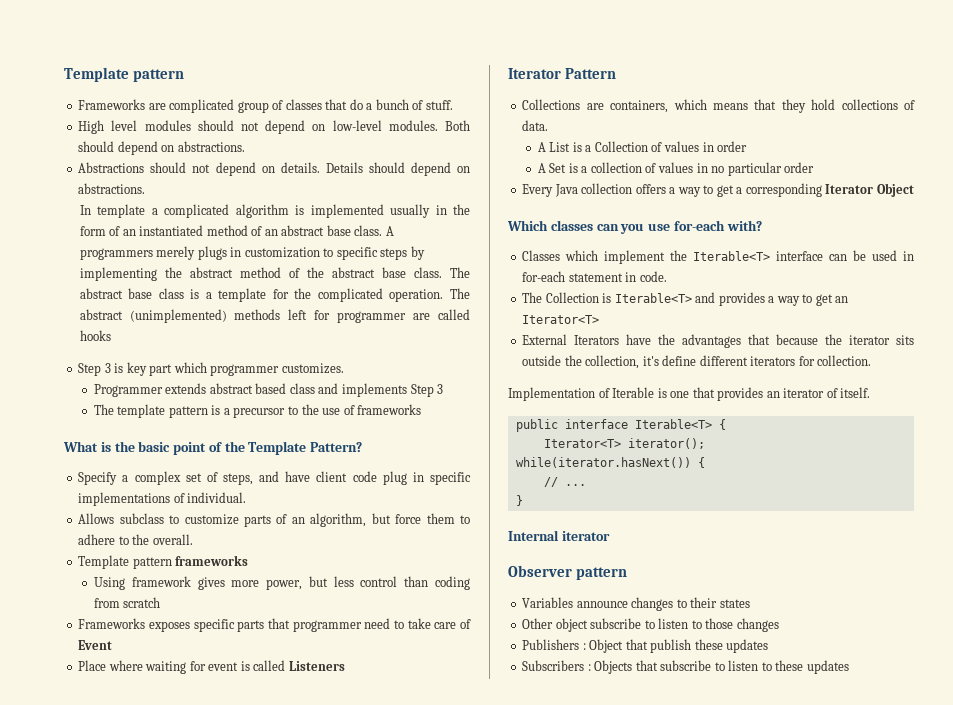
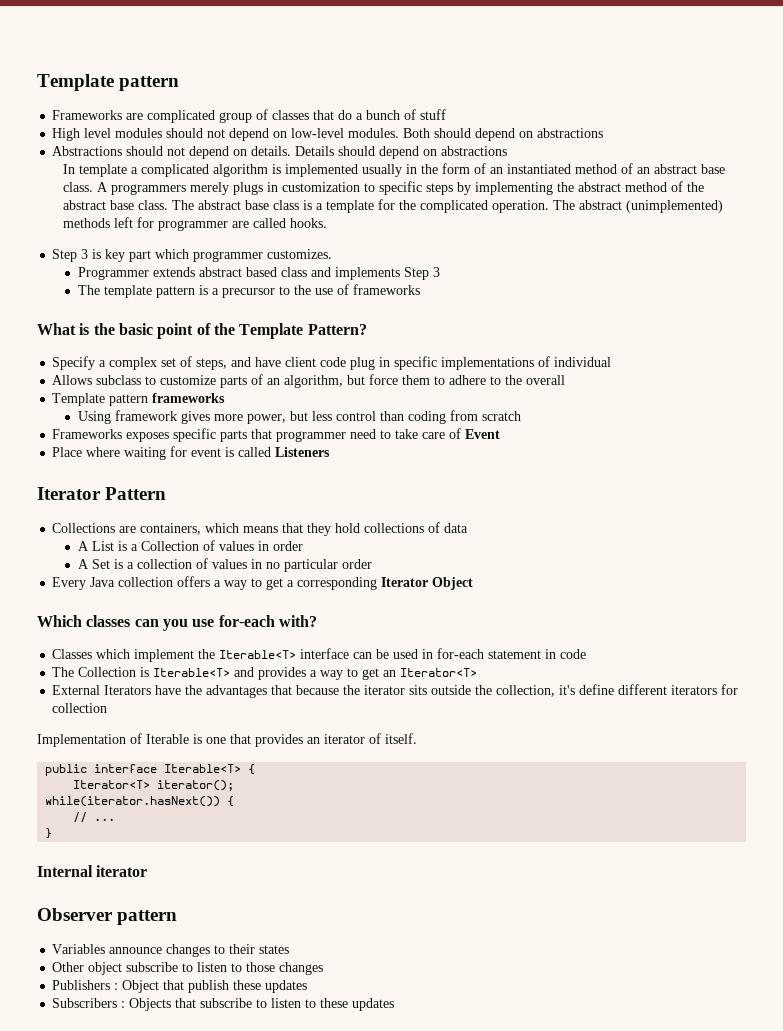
[425,100,453,110] stuff. -> [420,109,447,120] stuff
[177,141,245,152] abstractions. -> [537,128,604,138] abstractions
[78,183,146,194] abstractions. -> [441,146,508,156] abstractions
[79,330,111,341] hooks -> [289,218,327,228] hooks.
[187,492,247,503] individual. -> [554,357,612,367] individual
[152,534,193,545] overall. -> [526,375,566,385] overall
[522,120,549,131] data. -> [444,523,469,533] data
[639,271,667,282] code. -> [560,649,587,659] code
[817,355,872,366] collection. -> [52,703,108,713] collection

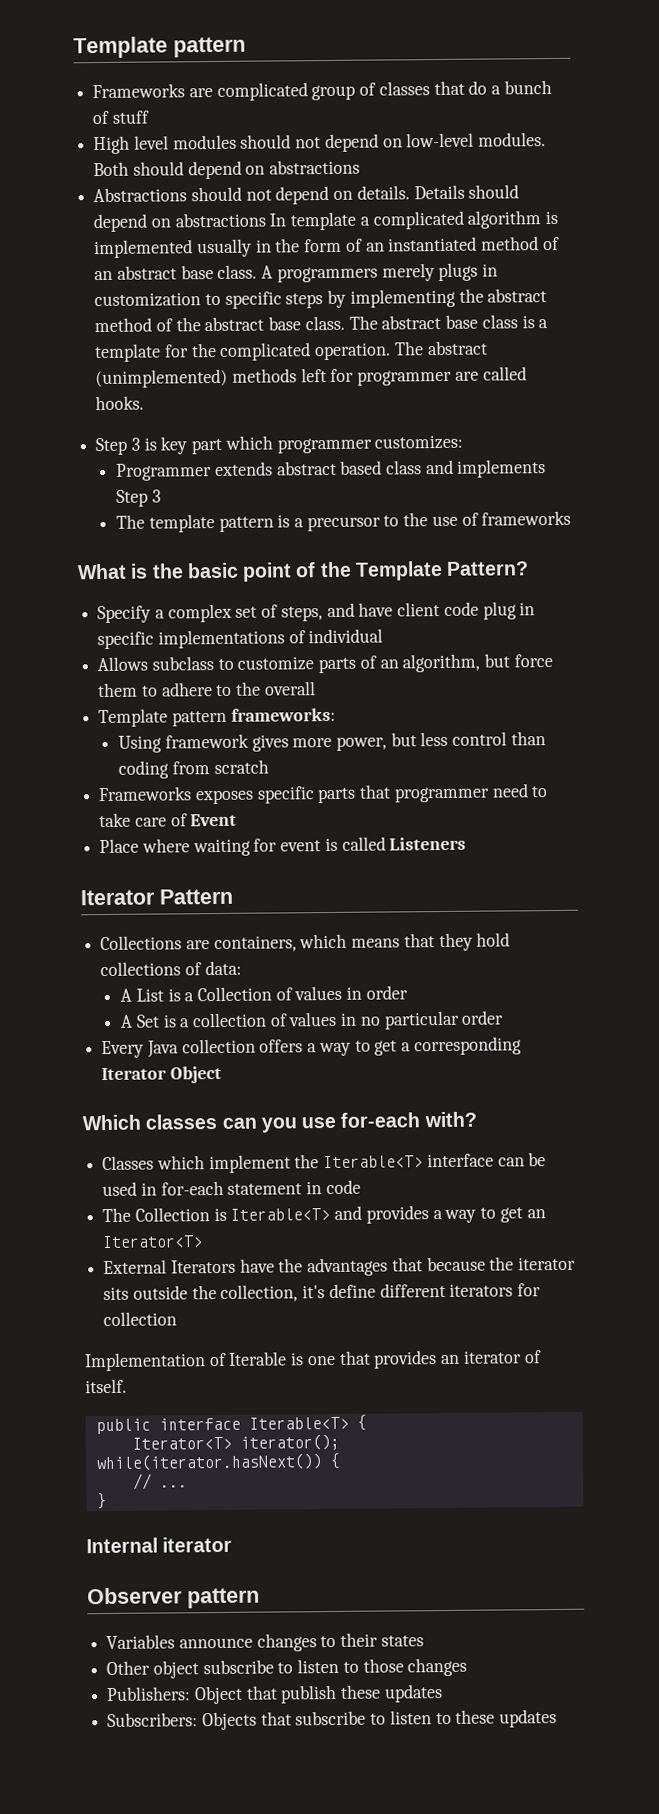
(508, 151) // -> (266, 220) none
[267,249,333,259] customizes. -> [374,434,464,450] customizes:
[152,393,226,403] frameworks -> [230,707,336,722] frameworks:
[444,523,469,533] data -> [204,960,242,976] data:
[52,980,119,990] Publishers : -> [106,1686,192,1702] Publishers:
[52,998,126,1008] Subscribers : -> [107,1712,199,1728] Subscribers:

